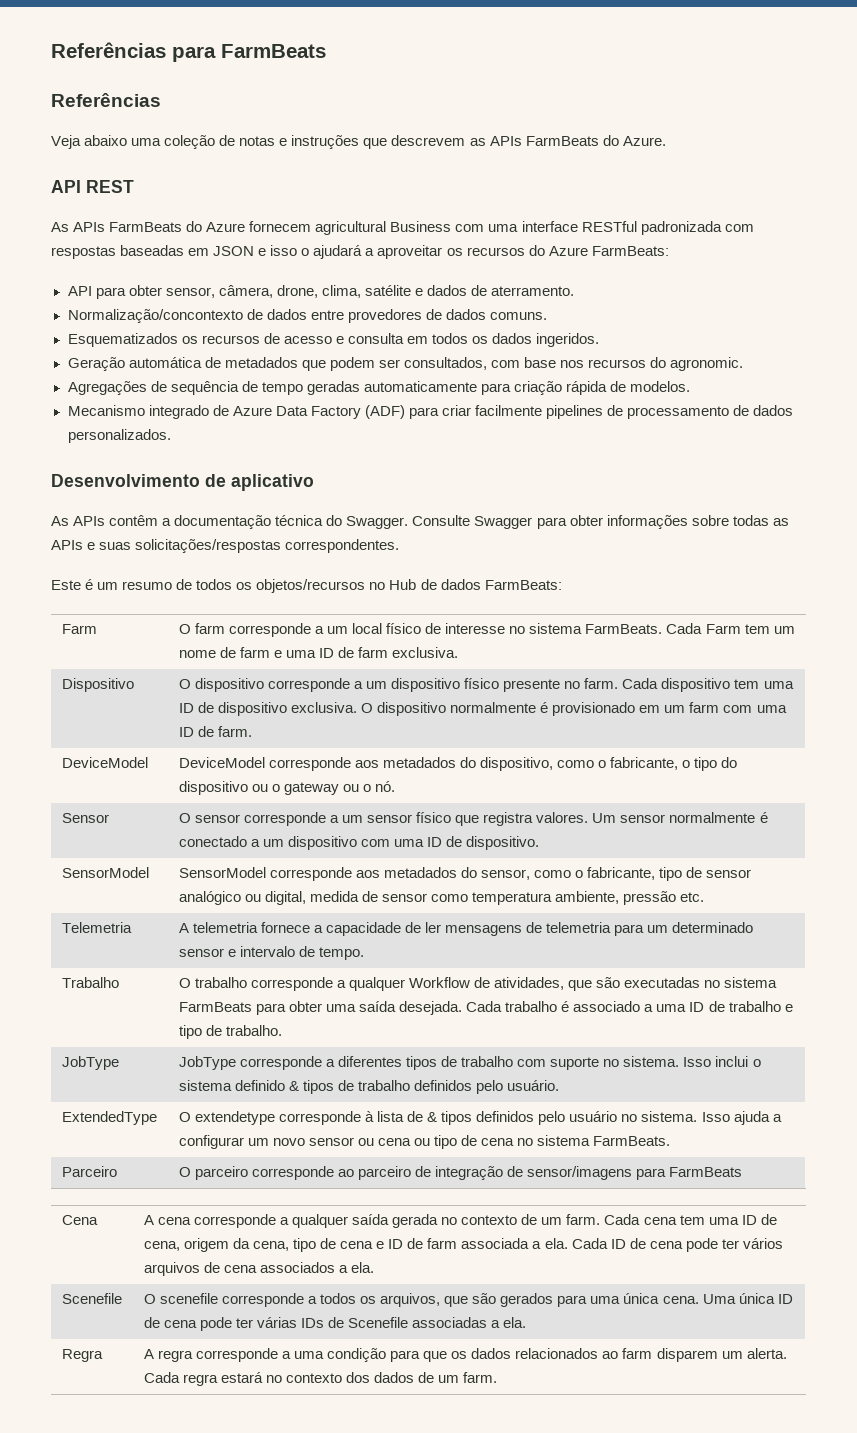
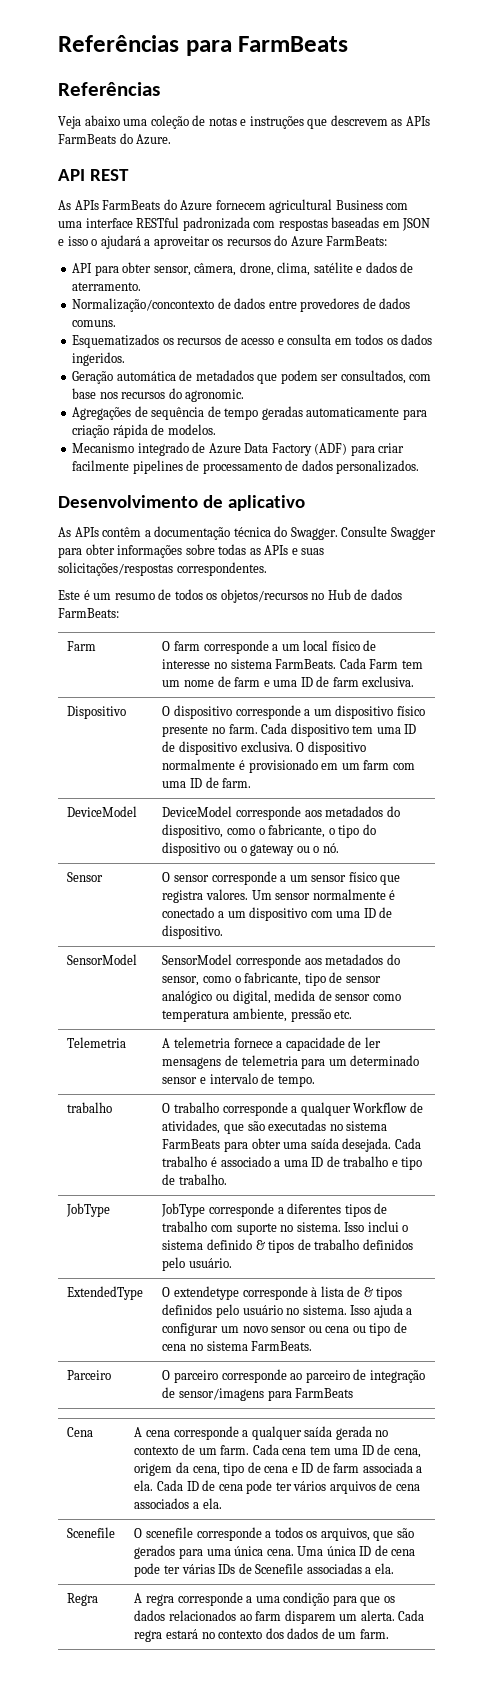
[61,977,119,988] Trabalho -> [67,1102,113,1113] trabalho

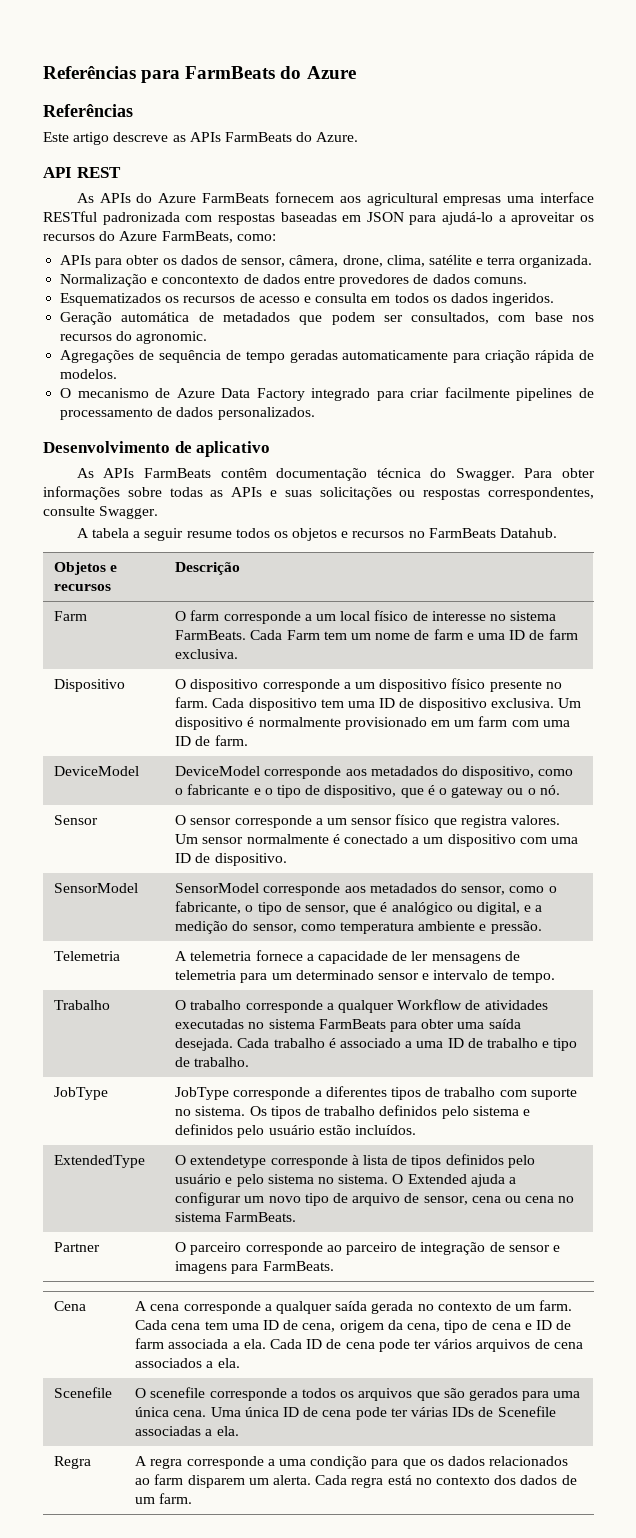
(349, 44) none -> [280,66,356,79] do Azure
[58,115,388,129] Veja abaixo uma coleção de notas e instruções que descrevem -> [43,132,169,145] Este artigo descreve
[102,199,409,213] FarmBeats do Azure fornecem agricultural Business com -> [136,192,502,206] do Azure FarmBeats fornecem aos agricultural empresas
[58,235,141,249] e isso o ajudará -> [409,212,494,225] para ajudá-lo
[326,236,388,246] [72,262,152,276] FarmBeats: // API para obter -> [161,231,276,243] [60,255,237,268] FarmBeats, como: // APIs para obter os dados de
[365,262,414,273] [72,282,142,291] [72,298,215,312] dados de aterramento. // Normalização/concontexto -> [487,255,593,268] [60,274,240,287] terra organizada. // Normalização e concontexto
[72,442,189,456] Mecanismo integrado -> [60,388,149,398] O mecanismo
[314,443,348,455] (ADF) -> [311,388,371,401] integrado
[102,527,151,537] contêm a -> [143,468,267,478] FarmBeats contêm
[341,526,436,540] [58,547,82,558] Consulte Swagger para -> [524,468,553,478] Para
[58,562,267,576] [58,589,402,603] [58,608,119,618] solicitações/respostas correspondentes. // Este é um resumo de todos os objetos/recursos no Hub de dados FarmBeats: -> [319,487,595,500] [43,506,159,519] [76,528,558,541] [54,562,118,575] [54,584,112,591] [175,562,241,575] solicitações ou respostas correspondentes, consulte Swagger. // A tabela a seguir resume todos os objetos e recursos no FarmBeats Datahub. // Objetos e recursos | Descrição
[296,741,366,755] [162,759,245,770] O dispositivo normalmente é -> [557,698,581,708] [175,717,341,730] Um dispositivo é normalmente
[268,824,376,838] [162,842,237,856] fabricante, o tipo do dispositivo ou -> [187,784,435,798] fabricante e o tipo de dispositivo, que é
[304,972,381,986] [162,990,401,1004] [162,1008,353,1022] tipo de sensor analógico ou digital, medida de sensor como temperatura ambiente, pressão etc. -> [245,902,543,915] [175,921,542,934] o tipo de sensor, que é analógico ou digital, e a medição do sensor, como temperatura ambiente e pressão.
[67,1102,113,1113] trabalho -> [54,1000,111,1010] Trabalho
[162,1120,265,1134] atividades, que são -> [484,1000,548,1010] atividades
[344,1221,409,1232] [162,1239,265,1250] Isso inclui o sistema definido & -> [249,1106,267,1116] Os
[188,1258,232,1268] usuário. -> [472,1106,530,1116] [175,1124,417,1138] sistema e definidos pelo usuário estão incluídos.
[363,1287,373,1297] & -> (408, 1160) none
[286,1305,371,1315] no sistema. Isso -> [225,1174,467,1187] e pelo sistema no sistema. O Extended
[271,1322,407,1336] sensor ou cena ou tipo de -> [304,1193,521,1206] tipo de arquivo de sensor, cena ou
[67,1370,112,1380] Parceiro -> [54,1242,101,1252] Partner
[178,1388,354,1401] sensor/imagens para FarmBeats -> [508,1245,560,1252] [175,1261,334,1274] sensor e imagens para FarmBeats.
[320,1528,370,1541] arquivos, -> [358,1388,413,1401] arquivos
[165,1629,198,1639] estará -> [387,1475,412,1485] está

